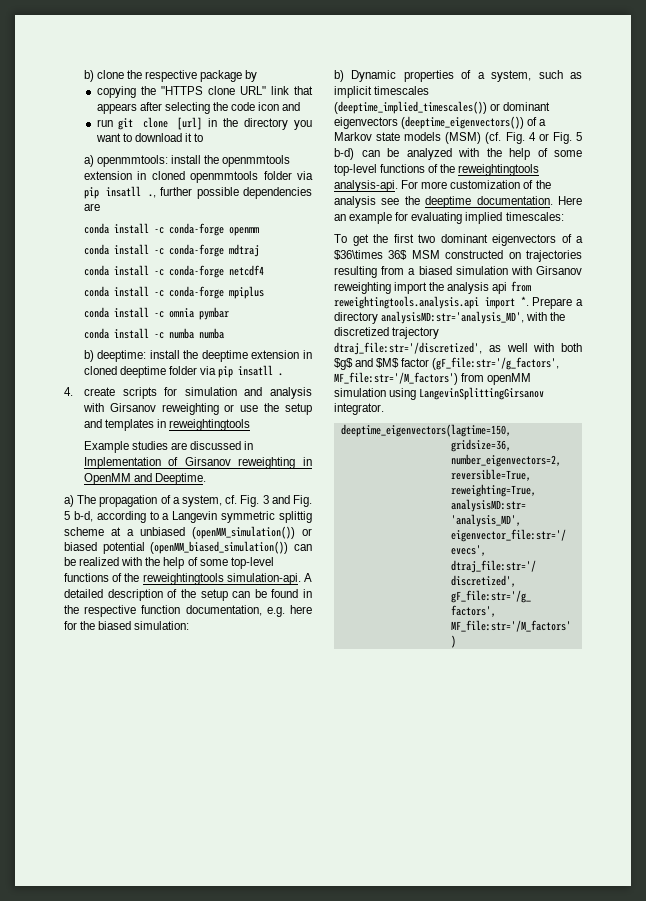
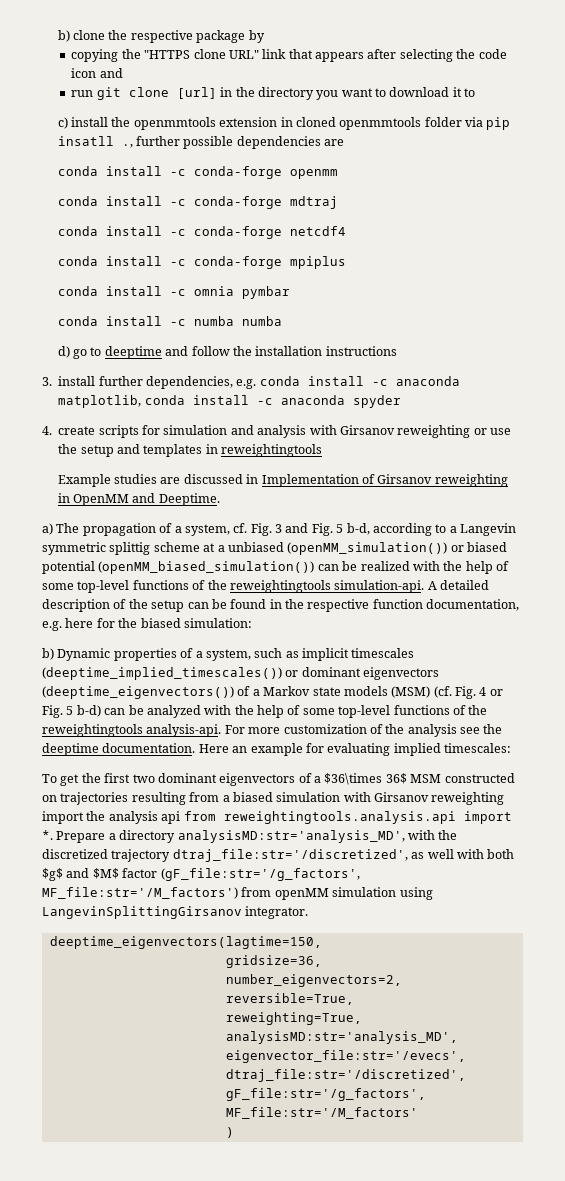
[83,155,169,167] a) openmmtools: -> [57,117,68,129] c)
[83,350,312,362] [83,365,284,378] b) deeptime: install the deeptime extension in cloned deeptime folder via pip insatll . -> [57,346,397,359] [42,376,460,389] [58,395,401,408] d) go to deeptime and follow the installation instructions // 3. install further dependencies, e.g. conda install -c anaconda matplotlib, conda install -c anaconda spyder

